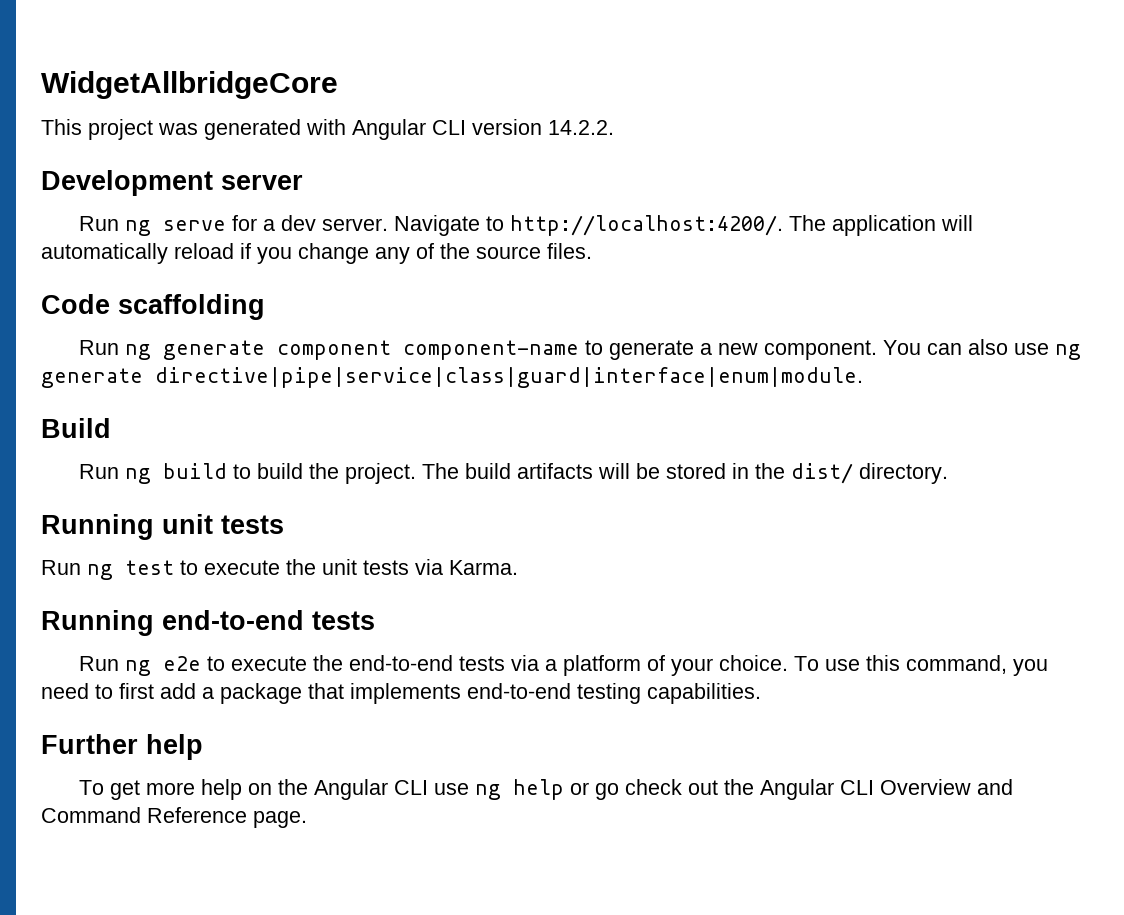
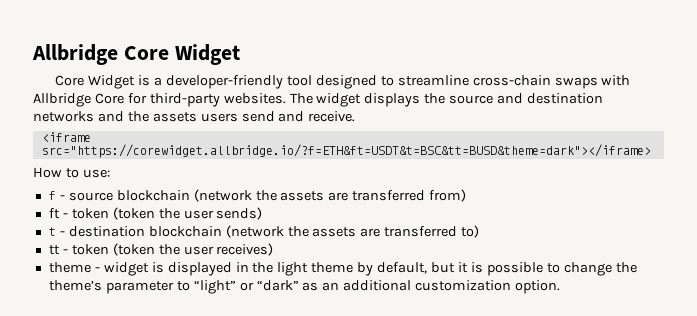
[41,71,338,99] [41,119,614,140] [41,170,303,196] [79,215,974,236] [41,243,592,264] [41,294,265,320] [79,339,1082,360] [41,367,863,388] [41,418,111,438] [79,463,949,484] [41,514,284,540] [41,559,518,580] [41,610,375,636] [79,655,1049,676] [41,683,761,704] [41,734,203,760] [79,779,1014,800] [41,807,307,828] WidgetAllbridgeCore // This project was generated with Angular CLI version 14.2.2. // Development server // Run ng serve for a dev server. Navigate to http://localhost:4200/. The application will automatically reload if you change any of the source files. // Code scaffolding // Run ng generate component component-name to generate a new component. You can also use ng generate directive|pipe|service|class|guard|interface|enum|module. // Build // Run ng build to build the project. The build artifacts will be stored in the dist/ directory. // Running unit tests // Run ng test to execute the unit tests via Karma. // Running end-to-end tests // Run ng e2e to execute the end-to-end tests via a platform of your choice. To use this command, you need to first add a package that implements end-to-end testing capabilities. // Further help // To get more help on the Angular CLI use ng help or go check out the Angular CLI Overview and Command Reference page. -> [32,44,240,65] [55,75,631,89] [33,93,604,107] [33,111,356,122] [41,132,91,142] [41,144,651,158] [33,167,110,178] [48,189,467,202] [48,207,263,220] [48,225,480,238] [48,243,274,256] [48,262,637,276] [48,280,561,294] Allbridge Core Widget // Core Widget is a developer-friendly tool designed to streamline cross-chain swaps with Allbridge Core for third-party websites. The widget displays the source and destination networks and the assets users send and receive. // <iframe src="https://corewidget.allbridge.io/?f=ETH&ft=USDT&t=BSC&tt=BUSD&theme=dark"></iframe> // How to use: // f - source blockchain (network the assets are transferred from) // ft - token (token the user sends) // t - destination blockchain (network the assets are transferred to) // tt - token (token the user receives) // theme - widget is displayed in the light theme by default, but it is possible to change the theme’s parameter to “light” or “dark” as an additional customization option.

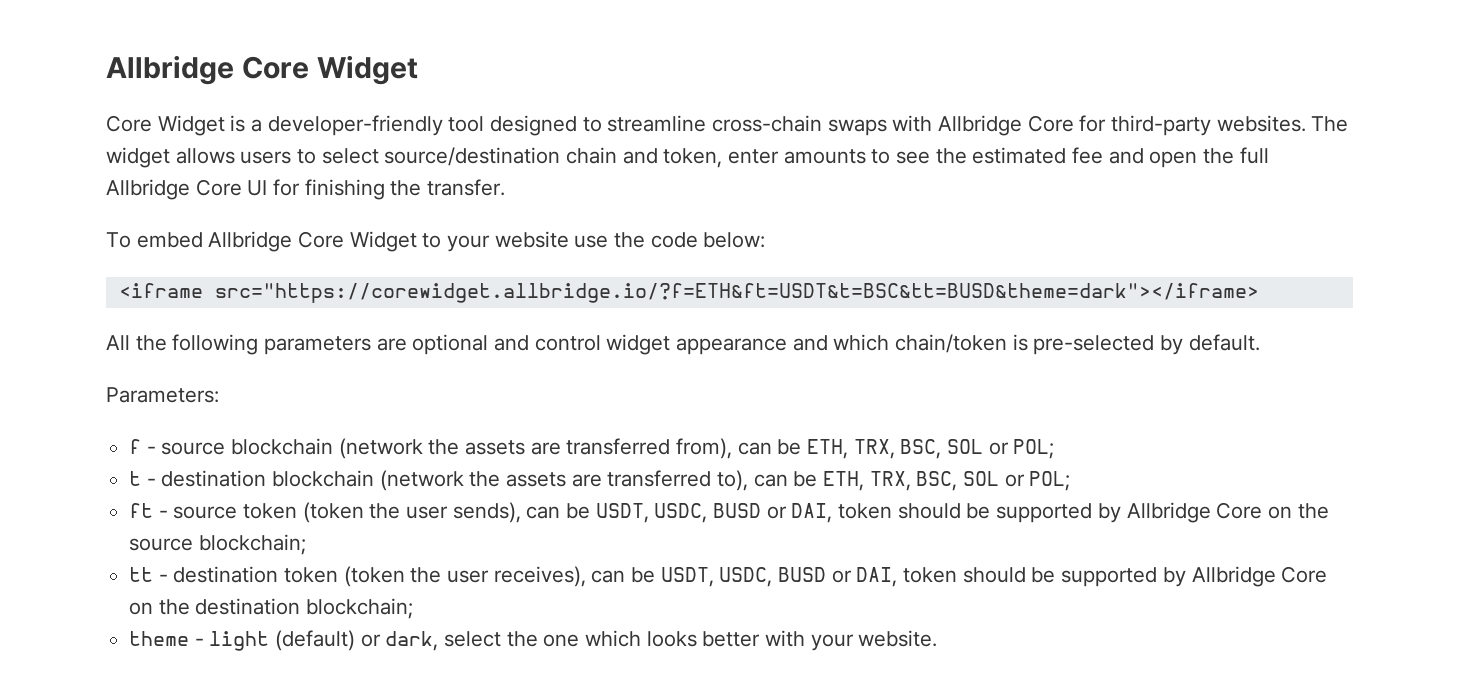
[364,93,604,107] [33,111,356,122] [41,132,91,142] [41,144,651,158] [33,167,110,178] displays the source and destination networks and the assets users send and receive. // <iframe src="https://corewidget.allbridge.io/?f=ETH&ft=USDT&t=BSC&tt=BUSD&theme=dark"></iframe> // How to use: -> [175,147,1269,168] [106,179,506,200] [106,231,766,252] [118,283,1259,303] [106,334,1260,355] [106,387,219,403] allows users to select source/destination chain and token, enter amounts to see the estimated fee and open the full Allbridge Core UI for finishing the transfer. // To embed Allbridge Core Widget to your website use the code below: // <iframe src="https://corewidget.allbridge.io/?f=ETH&ft=USDT&t=BSC&tt=BUSD&theme=dark"></iframe> // All the following parameters are optional and control widget appearance and which chain/token is pre-selected by default. // Parameters:
[429,189,467,202] [48,207,263,220] from) // ft - token (token the user sends) -> [676,438,1055,459] from), can be ETH, TRX, BSC, SOL or POL;
[461,225,480,238] [48,243,274,256] [48,262,637,276] [48,280,561,294] to) // tt - token (token the user receives) // theme - widget is displayed in the light theme by default, but it is possible to change the theme’s parameter to “light” or “dark” as an additional customization option. -> [717,470,1071,491] [129,502,1329,523] [129,534,306,555] [129,566,1328,587] [129,598,414,619] [129,630,938,651] to), can be ETH, TRX, BSC, SOL or POL; // ft - source token (token the user sends), can be USDT, USDC, BUSD or DAI, token should be supported by Allbridge Core on the source blockchain; // tt - destination token (token the user receives), can be USDT, USDC, BUSD or DAI, token should be supported by Allbridge Core on the destination blockchain; // theme - light (default) or dark, select the one which looks better with your website.

